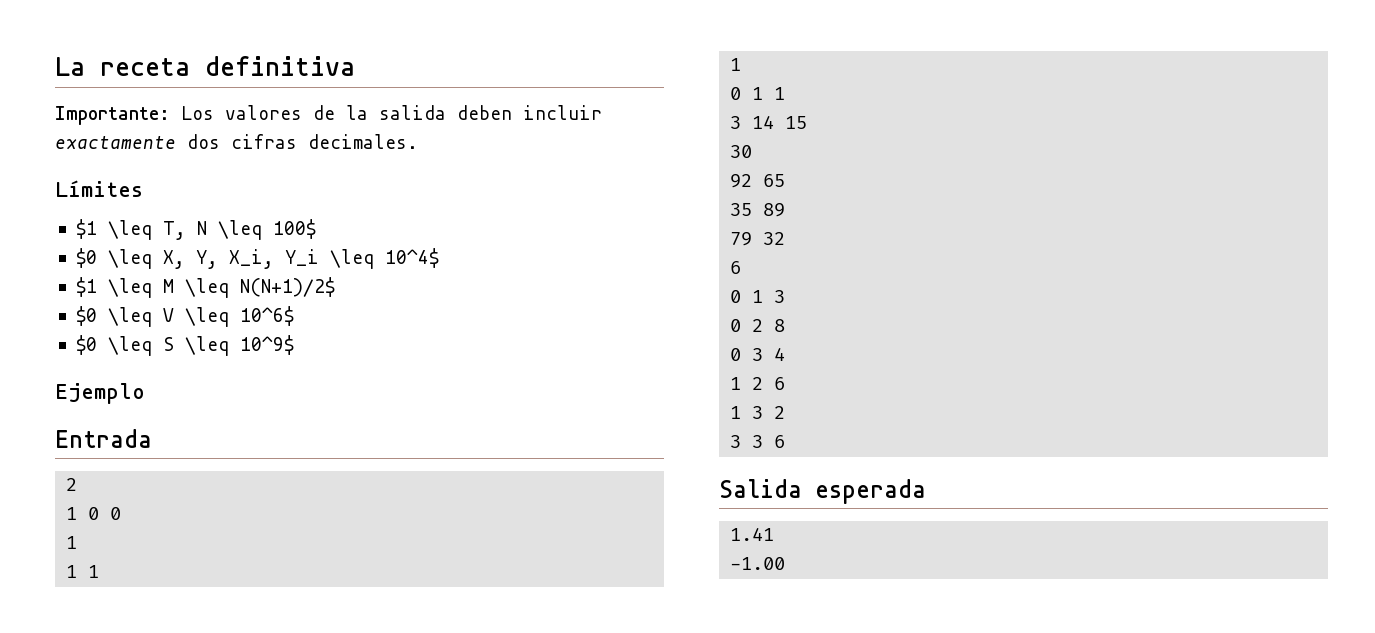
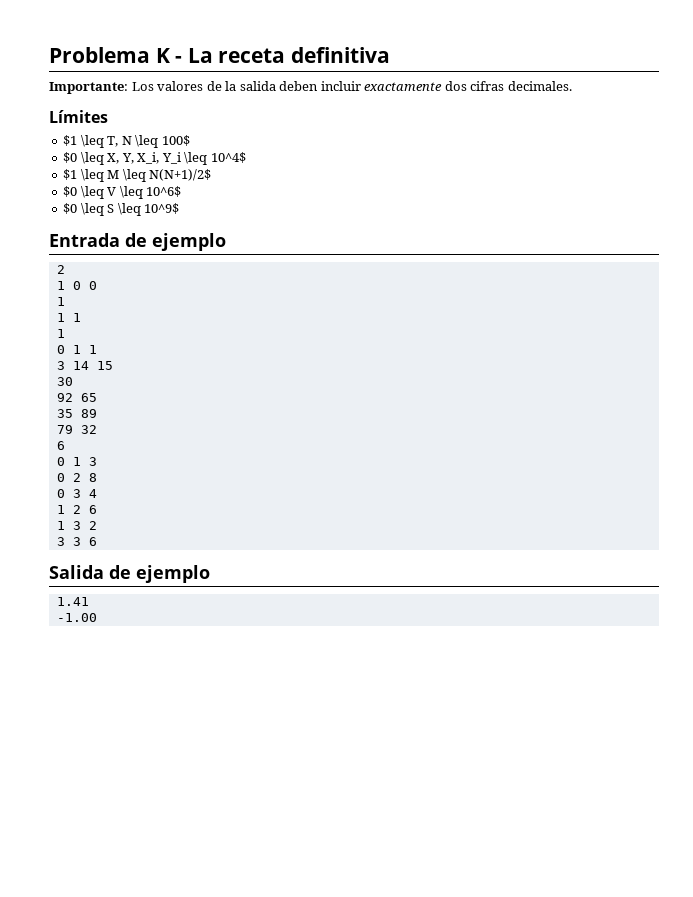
(55, 66) none -> [49,47,183,63] Problema K -
[55,383,145,404] // Ejemplo -> (180, 208) none
(152, 438) none -> [125,233,226,251] de ejemplo
[815,479,926,504] esperada -> [109,565,210,583] de ejemplo

